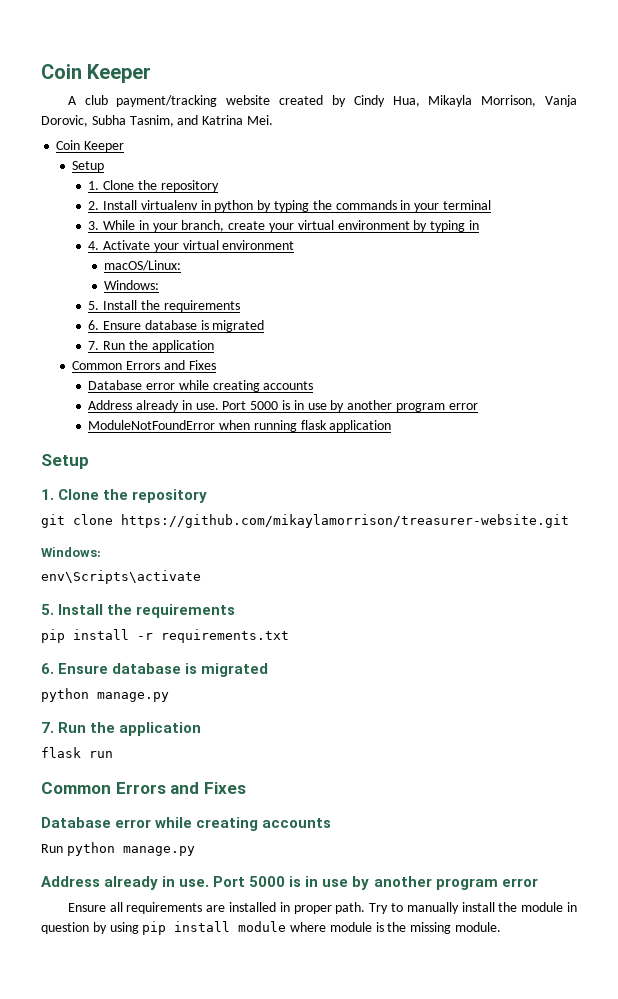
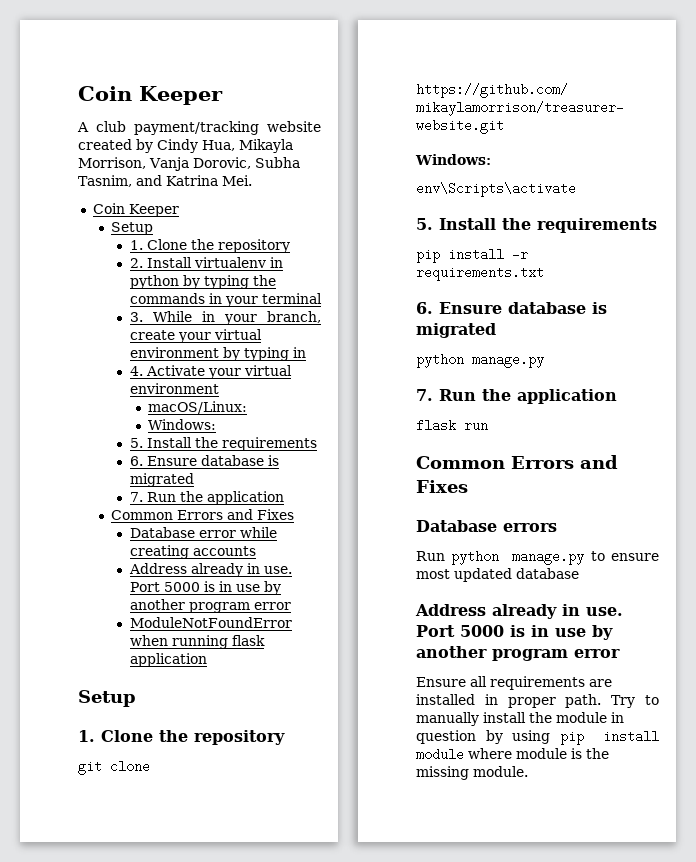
[115,817,332,831] error while creating accounts -> [503,523,557,532] errors
(195, 851) none -> [590,551,659,561] [416,568,579,582] to ensure most updated database

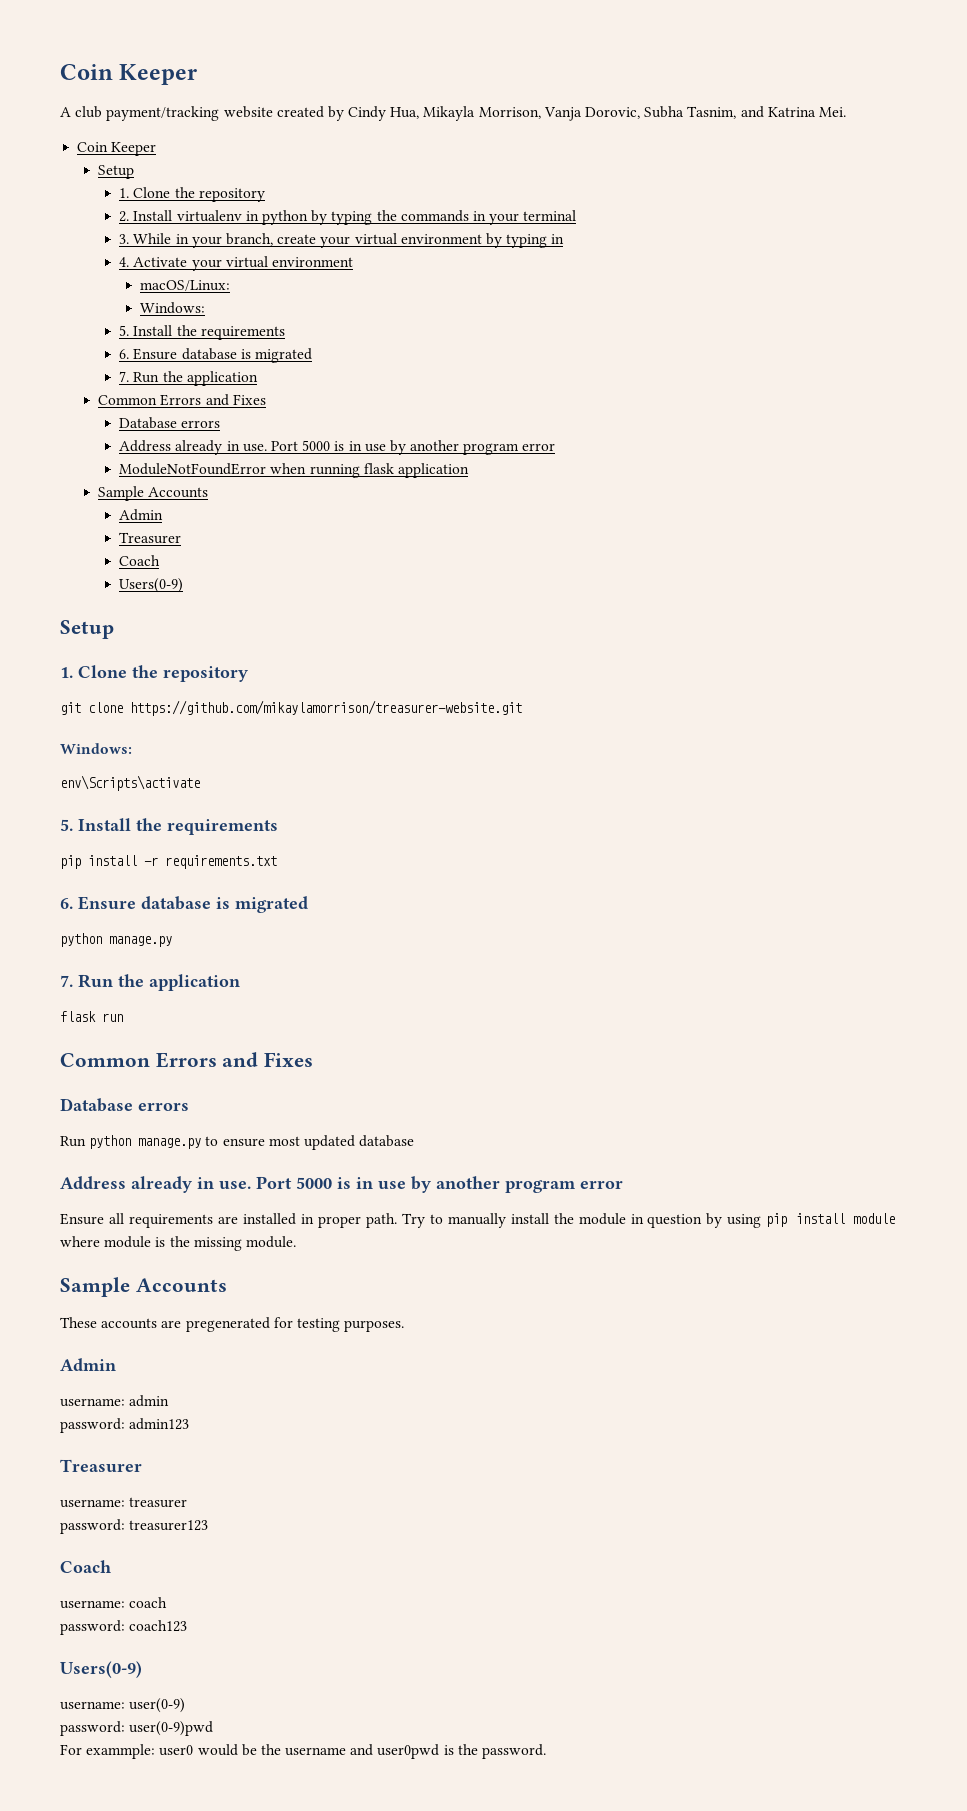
[198,527,277,538] [129,545,256,559] error while creating accounts -> [181,420,221,428] errors
(207, 660) none -> [98,486,209,501] [119,509,164,521] [119,532,182,544] [119,555,161,566] [119,578,184,593] // Sample Accounts // Admin // Treasurer // Coach // Users(0-9)
(528, 771) none -> [60,1277,227,1297] [60,1317,405,1332] [60,1358,116,1371] [60,1395,170,1407] [60,1418,190,1433] [60,1459,142,1472] [60,1497,188,1508] [60,1519,209,1534] [60,1560,111,1573] [60,1597,168,1609] [60,1620,188,1635] [60,1661,142,1678] [60,1698,186,1713] [60,1721,214,1736] [60,1744,547,1759] // Sample Accounts // These accounts are pregenerated for testing purposes. // Admin // username: admin // password: admin123 // Treasurer // username: treasurer // password: treasurer123 // Coach // username: coach // password: coach123 // Users(0-9) // username: user(0-9) // password: user(0-9)pwd // For exammple: user0 would be the username and user0pwd is the password.

